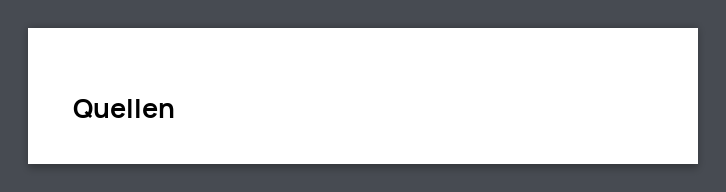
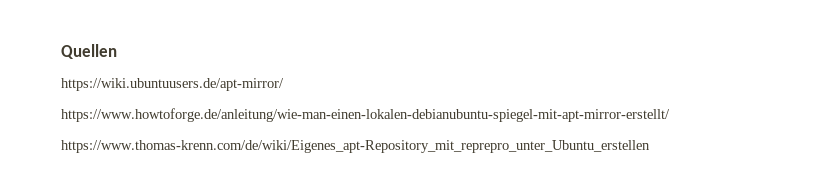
(175, 109) none -> [61,78,284,91] [61,108,670,122] [61,140,650,153] // https://wiki.ubuntuusers.de/apt-mirror/ // https://www.howtoforge.de/anleitung/wie-man-einen-lokalen-debianubuntu-spiegel-mit-apt-mirror-erstellt/ // https://www.thomas-krenn.com/de/wiki/Eigenes_apt-Repository_mit_reprepro_unter_Ubuntu_erstellen

